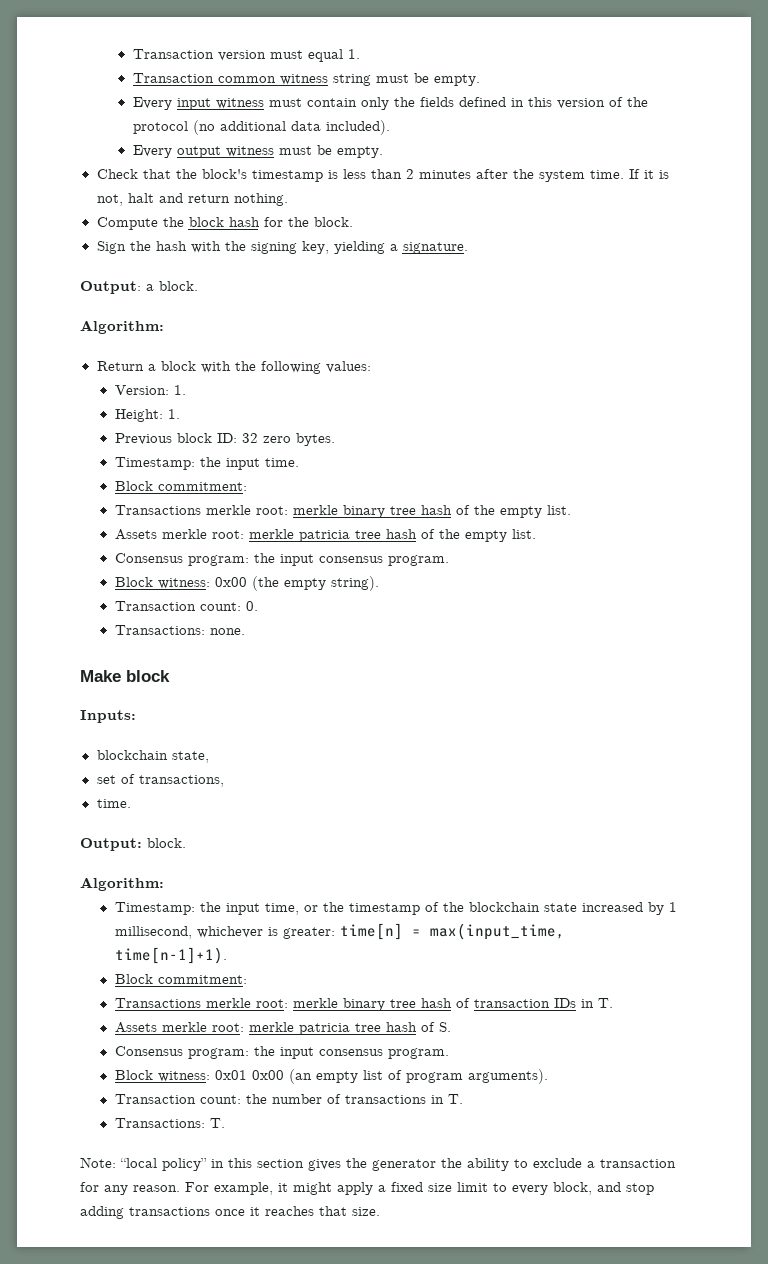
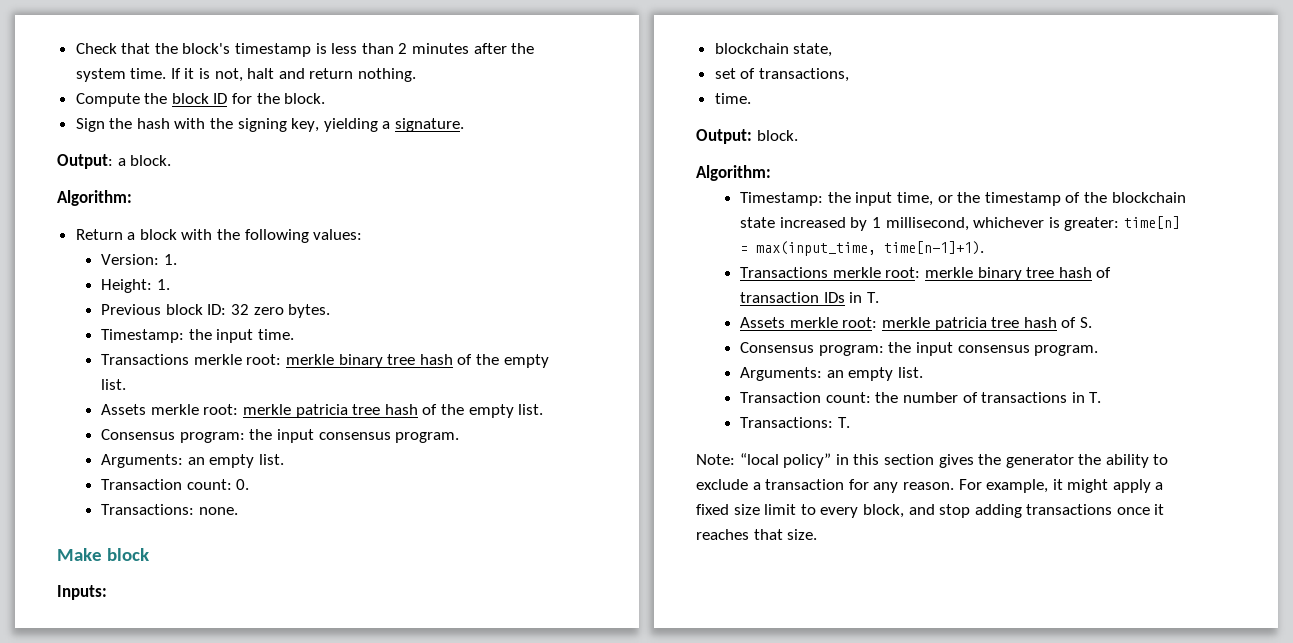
[132,49,360,62] [132,73,480,86] [132,97,648,110] [132,120,390,135] [132,145,383,158] Transaction version must equal 1. // Transaction common witness string must be empty. // Every input witness must contain only the fields defined in this version of the protocol (no additional data included). // Every output witness must be empty. // -> (75, 48) none
[228,217,260,227] hash -> [213,93,228,104] ID
[114,481,247,491] // Block commitment: -> (295, 334) none
[114,576,379,591] Block witness: 0x00 (the empty string). -> [101,454,285,468] Arguments: an empty list.
[114,974,247,984] // Block commitment: -> (985, 248) none
[114,1069,548,1084] Block witness: 0x01 0x00 (an empty list of program arguments). -> [740,367,924,381] Arguments: an empty list.

